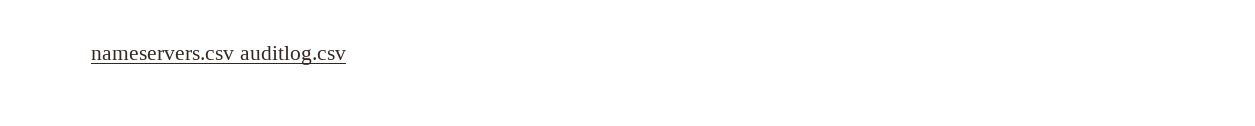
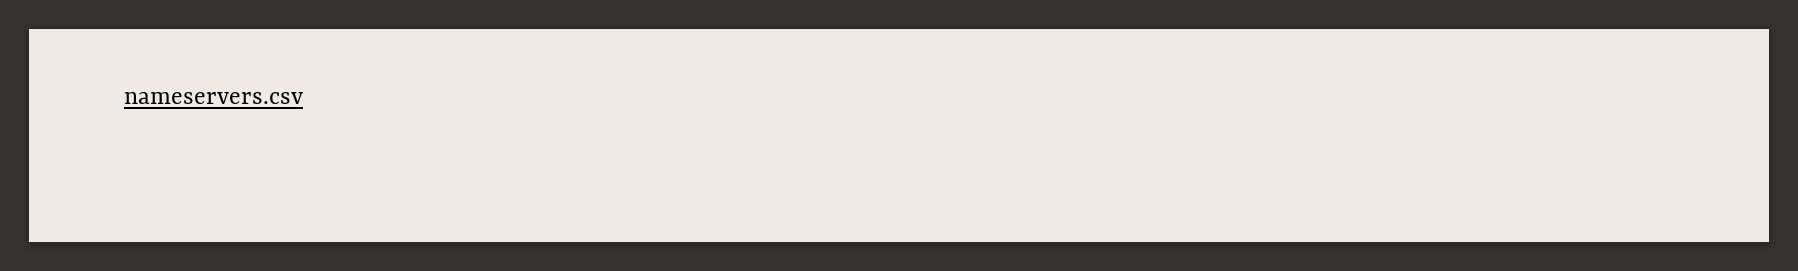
[239,46,346,65] auditlog.csv -> (303, 98) none

